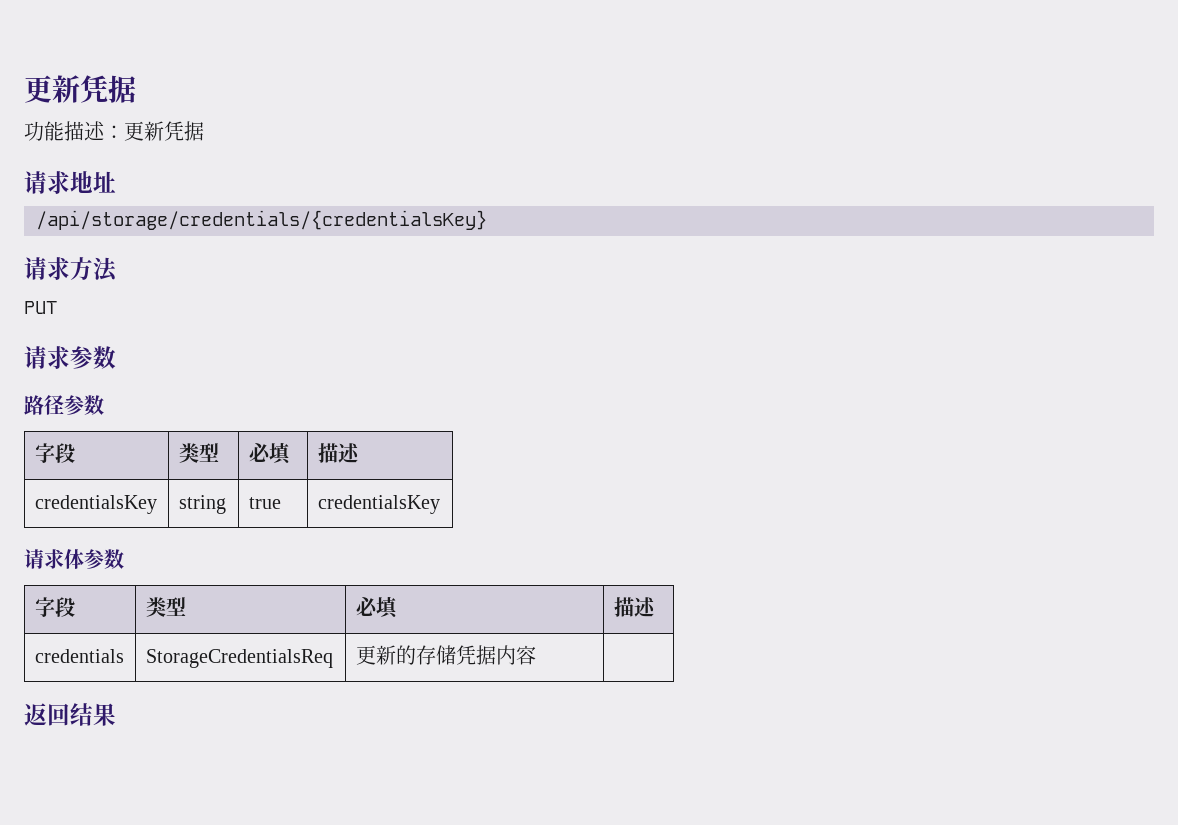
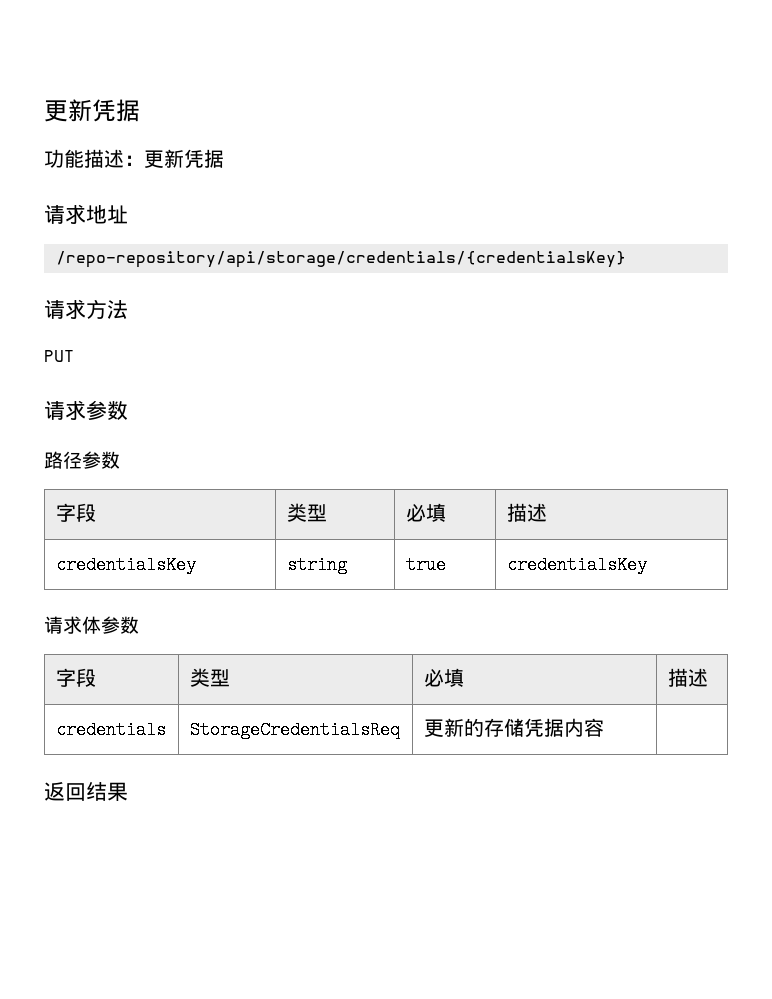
[36,210,487,230] /api/storage/credentials/{credentialsKey} -> [56,251,626,268] /repo-repository/api/storage/credentials/{credentialsKey}

